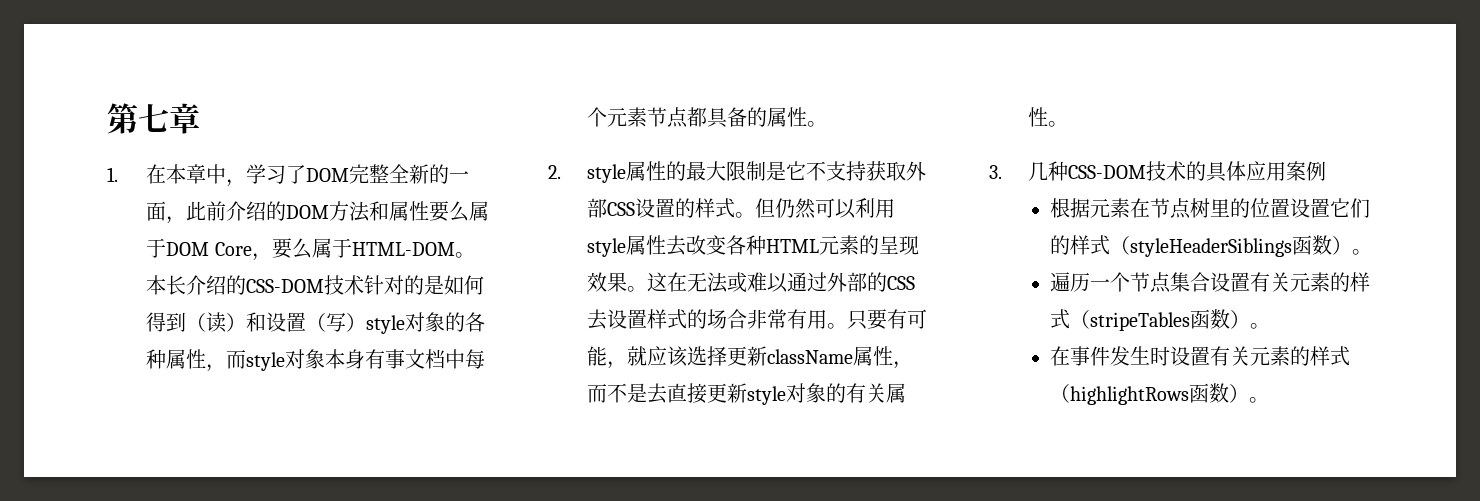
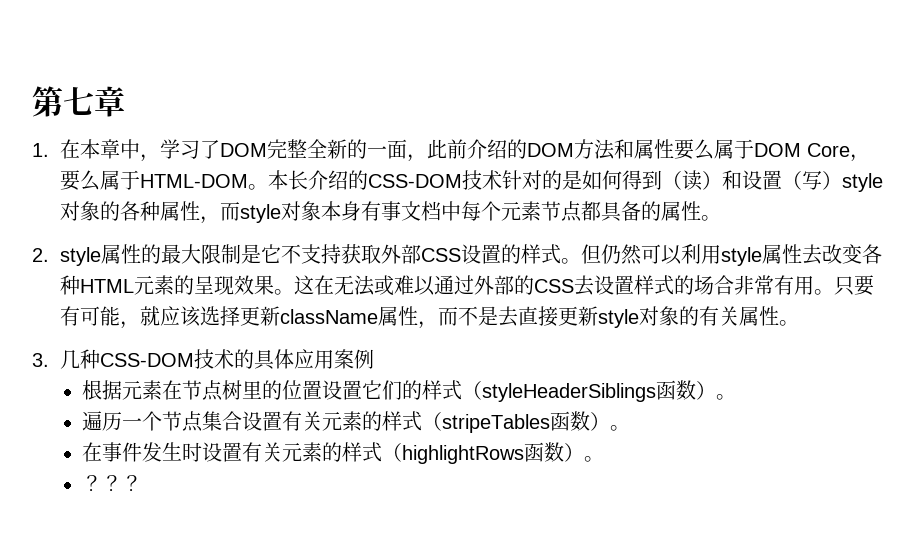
(1270, 400) none -> [82,475,143,492] // ？？？

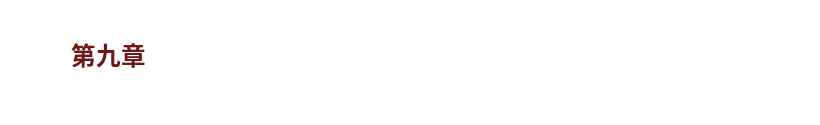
[63,86,125,117] [32,139,871,162] [60,170,884,192] [60,201,722,224] [32,244,883,266] [60,275,875,296] [60,306,800,329] [32,349,375,370] [82,380,737,402] [82,411,631,433] [82,442,605,464] [82,475,143,492] 七章 // 1.在本章中，学习了DOM完整全新的一面，此前介绍的DOM方法和属性要么属于DOM Core，要么属于HTML-DOM。本长介绍的CSS-DOM技术针对的是如何得到（读）和设置（写）style对象的各种属性，而style对象本身有事文档中每个元素节点都具备的属性。 // 2. style属性的最大限制是它不支持获取外部CSS设置的样式。但仍然可以利用style属性去改变各种HTML元素的呈现效果。这在无法或难以通过外部的CSS去设置样式的场合非常有用。只要有可能，就应该选择更新className属性，而不是去直接更新style对象的有关属性。 // 3.几种CSS-DOM技术的具体应用案例 // 根据元素在节点树里的位置设置它们的样式（styleHeaderSiblings函数）。 // 遍历一个节点集合设置有关元素的样式（stripeTables函数）。 // 在事件发生时设置有关元素的样式（highlightRows函数）。 // ？？？ -> [96,43,146,68] 九章

